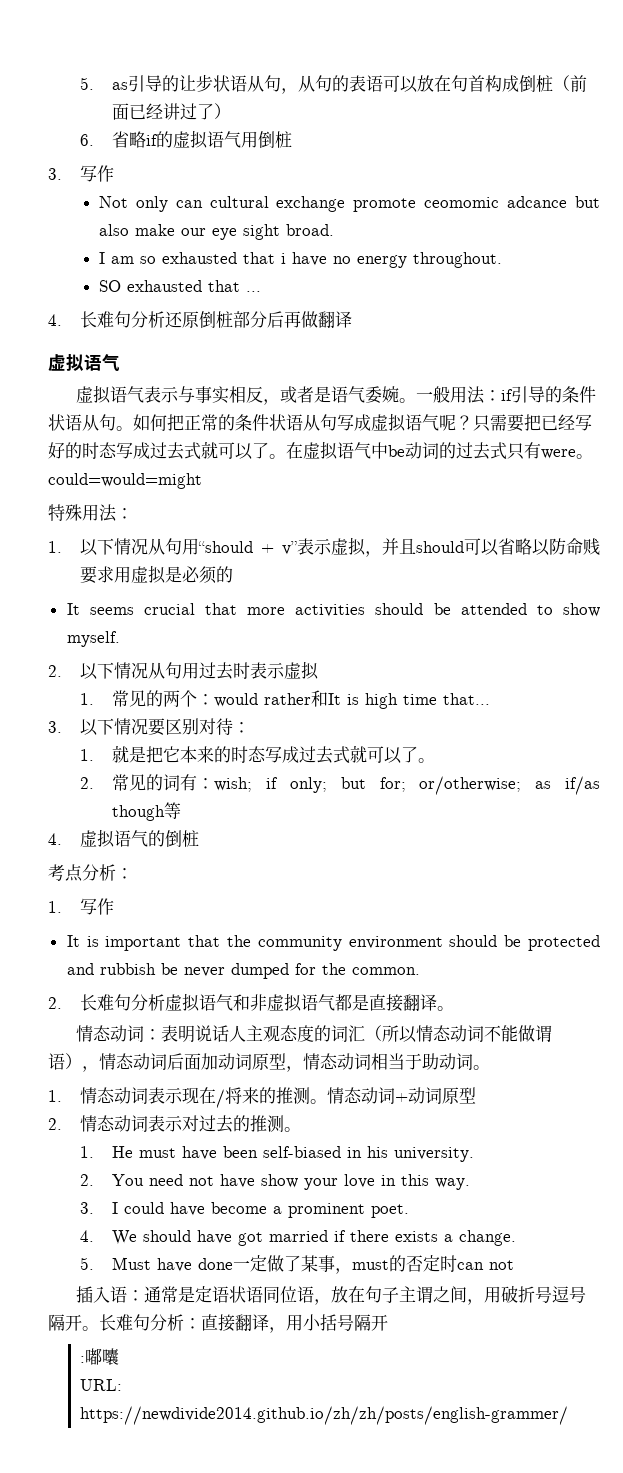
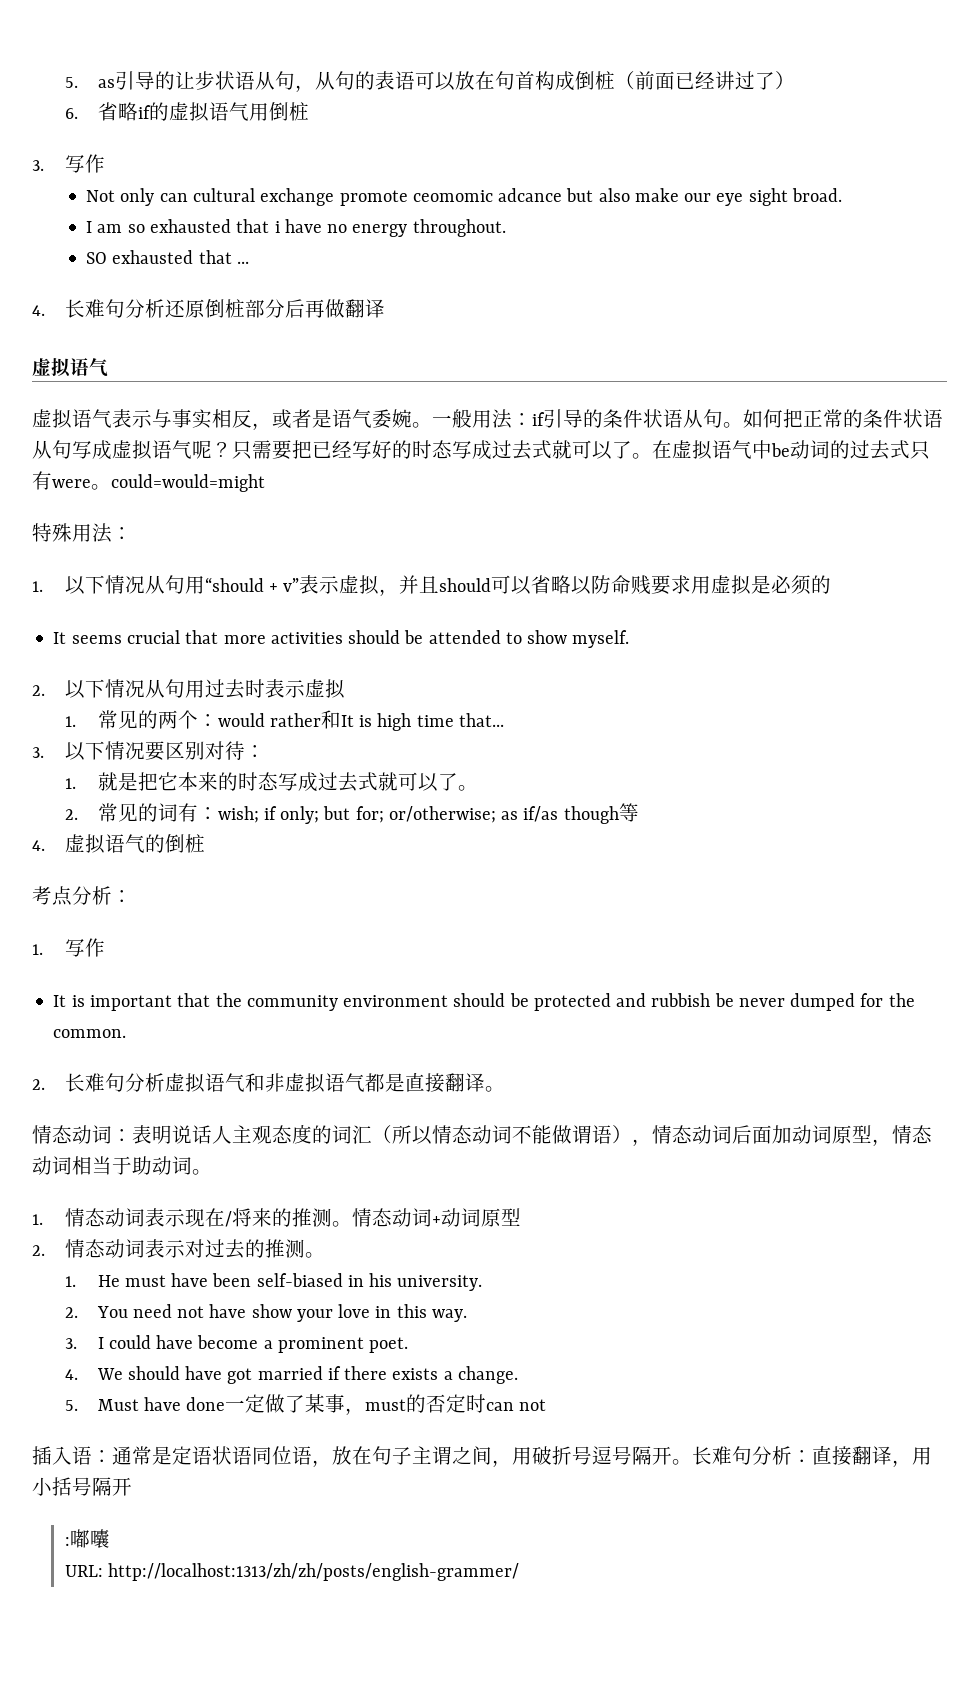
[80,1406,569,1425] https://newdivide2014.github.io/zh/zh/posts/english-grammer/ -> [108,1563,520,1581] http://localhost:1313/zh/zh/posts/english-grammer/

